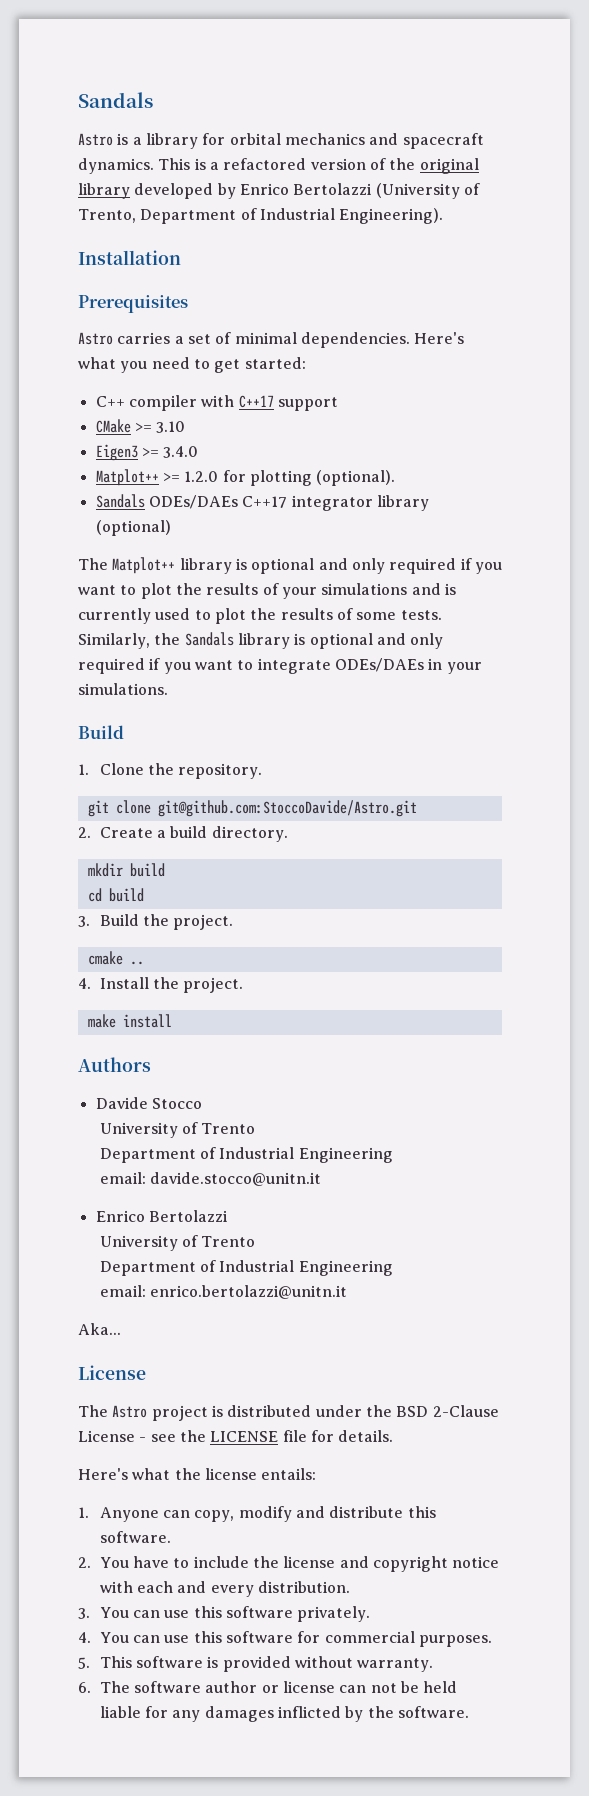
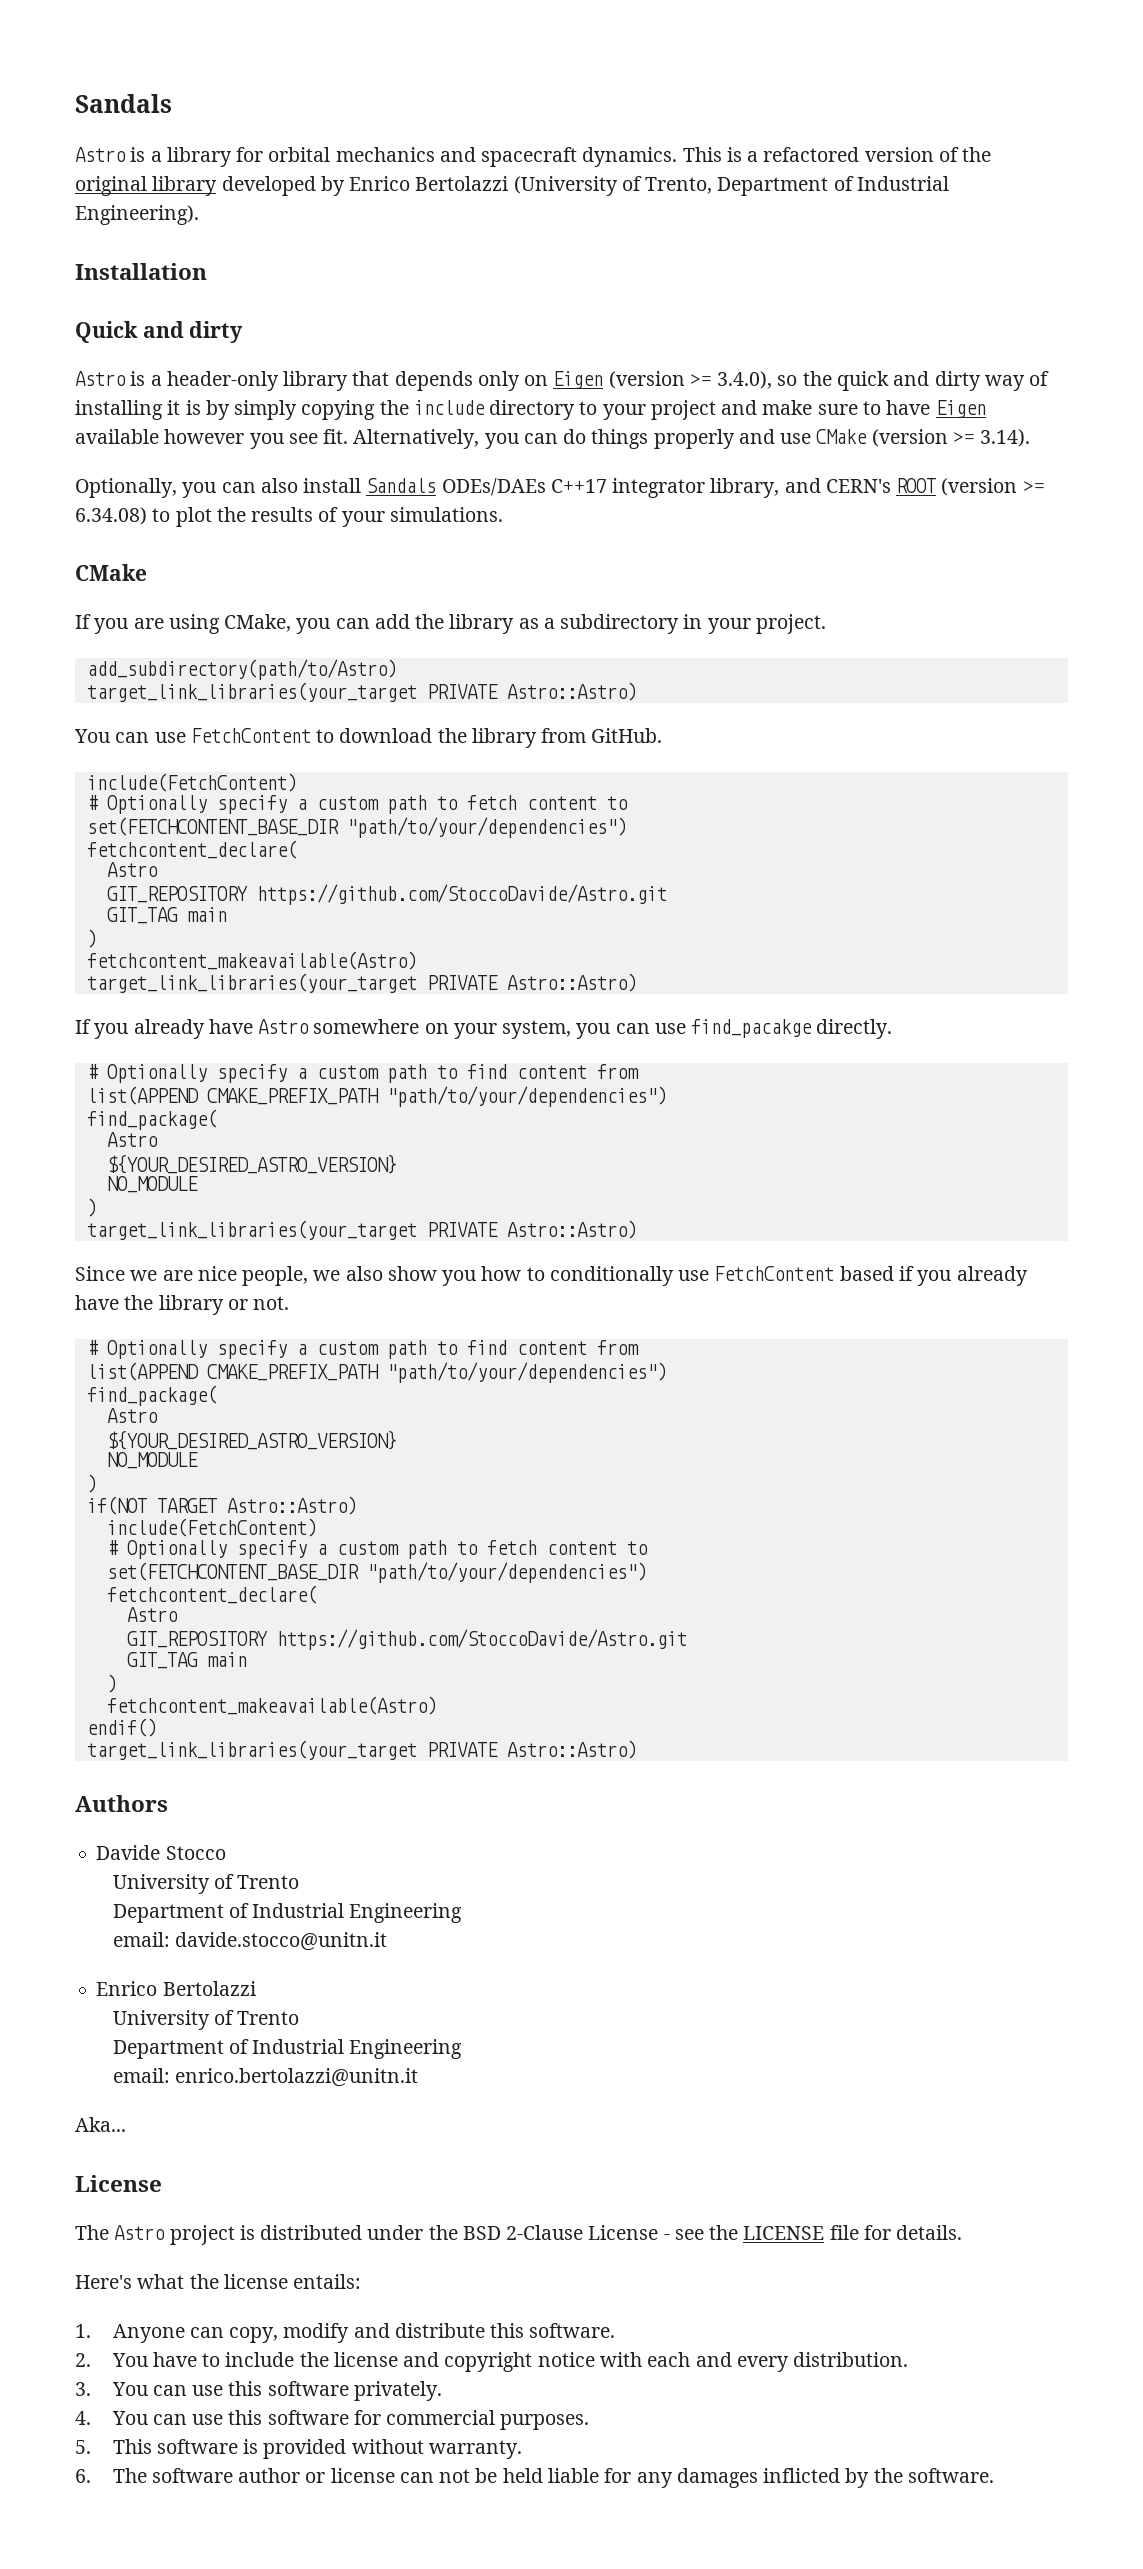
[78,295,188,313] [78,332,465,348] [78,357,306,373] [95,395,338,411] [95,419,186,433] [95,444,199,461] [95,469,396,486] [95,494,429,511] [95,520,171,536] [78,557,502,574] [78,585,116,595] Prerequisites // Astro carries a set of minimal dependencies. Here's what you need to get started: // C++ compiler with C++17 support // CMake >= 3.10 // Eigen3 >= 3.4.0 // Matplot++ >= 1.2.0 for plotting (optional). // Sandals ODEs/DAEs C++17 integrator library (optional) // The Matplot++ library is optional and only required if you want -> [75,321,244,343] [75,371,1050,391] [75,400,986,420] [75,429,1031,449] [75,478,1045,498] [75,507,147,525] Quick and dirty // Astro is a header-only library that depends only on Eigen (version >= 3.4.0), so the quick and dirty way of installing it is by simply copying the include directory to your project and make sure to have Eigen available however you see fit. Alternatively, you can do things properly and use CMake (version >= 3.14). // Optionally, you can also install Sandals ODEs/DAEs C++17 integrator library, and CERN's ROOT (version >= 6.34.08)
[321,583,456,595] [78,608,442,624] [78,632,444,649] [78,658,482,674] [78,683,168,695] [78,725,124,739] [78,763,263,779] [87,800,417,817] [78,826,288,842] [87,863,165,877] [87,888,144,902] [78,914,234,930] [87,951,144,965] [78,977,244,993] [87,1014,172,1028] simulations and is currently used to plot the results of some tests. Similarly, the Sandals library is optional and only required if you want to integrate ODEs/DAEs in your simulations. // Build // 1. Clone the repository. // git clone git@github.com:StoccoDavide/Astro.git // 2. Create a build directory. // mkdir build // cd build // 3. Build the project. // cmake .. // 4. Install the project. // make install -> [389,507,503,522] [75,564,147,581] [75,614,826,634] [86,659,397,680] [86,682,637,702] [74,728,663,748] [86,773,297,792] [86,795,628,814] [86,817,627,838] [86,840,297,859] [106,862,158,877] [106,884,667,905] [106,907,227,924] [86,929,97,948] [86,951,417,970] [86,973,637,993] [75,1019,893,1039] [86,1064,639,1083] [86,1086,667,1107] [86,1109,217,1130] [106,1132,158,1147] [106,1154,397,1174] [106,1176,198,1193] [86,1198,97,1217] [86,1220,637,1240] [75,1266,1028,1286] [75,1295,290,1315] [86,1340,639,1359] [86,1362,667,1383] [86,1385,217,1406] [106,1408,158,1423] [106,1430,397,1450] [106,1452,198,1469] [86,1474,97,1493] [86,1496,357,1515] [106,1518,317,1537] [106,1540,648,1559] [106,1562,647,1583] [106,1585,317,1604] [126,1607,178,1622] [126,1629,687,1650] [126,1652,247,1669] [106,1674,117,1693] [106,1696,437,1715] [86,1718,157,1737] [86,1740,637,1760] simulations. // CMake // If you are using CMake, you can add the library as a subdirectory in your project. // add_subdirectory(path/to/Astro) // target_link_libraries(your_target PRIVATE Astro::Astro) // You can use FetchContent to download the library from GitHub. // include(FetchContent) // # Optionally specify a custom path to fetch content to // set(FETCHCONTENT_BASE_DIR "path/to/your/dependencies") // fetchcontent_declare( // Astro // GIT_REPOSITORY https://github.com/StoccoDavide/Astro.git // GIT_TAG main // ) // fetchcontent_makeavailable(Astro) // target_link_libraries(your_target PRIVATE Astro::Astro) // If you already have Astro somewhere on your system, you can use find_pacakge directly. // # Optionally specify a custom path to find content from // list(APPEND CMAKE_PREFIX_PATH "path/to/your/dependencies") // find_package( // Astro // ${YOUR_DESIRED_ASTRO_VERSION} // NO_MODULE // ) // target_link_libraries(your_target PRIVATE Astro::Astro) // Since we are nice people, we also show you how to conditionally use FetchContent based if you already have the library or not. // # Optionally specify a custom path to find content from // list(APPEND CMAKE_PREFIX_PATH "path/to/your/dependencies") // find_package( // Astro // ${YOUR_DESIRED_ASTRO_VERSION} // NO_MODULE // ) // if(NOT TARGET Astro::Astro) // include(FetchContent) // # Optionally specify a custom path to fetch content to // set(FETCHCONTENT_BASE_DIR "path/to/your/dependencies") // fetchcontent_declare( // Astro // GIT_REPOSITORY https://github.com/StoccoDavide/Astro.git // GIT_TAG main // ) // fetchcontent_makeavailable(Astro) // endif() // target_link_libraries(your_target PRIVATE Astro::Astro)

